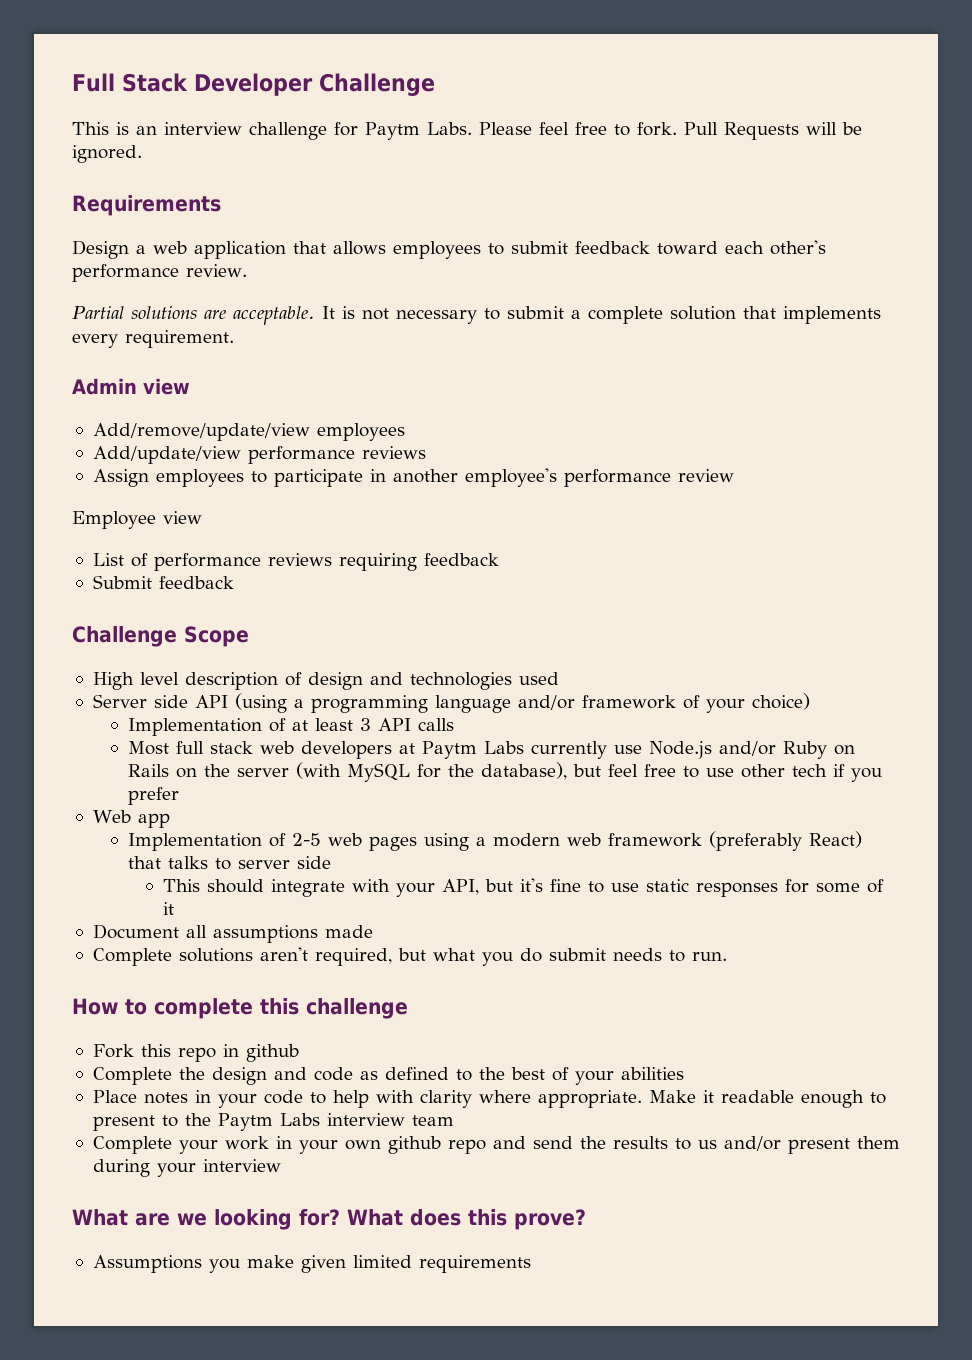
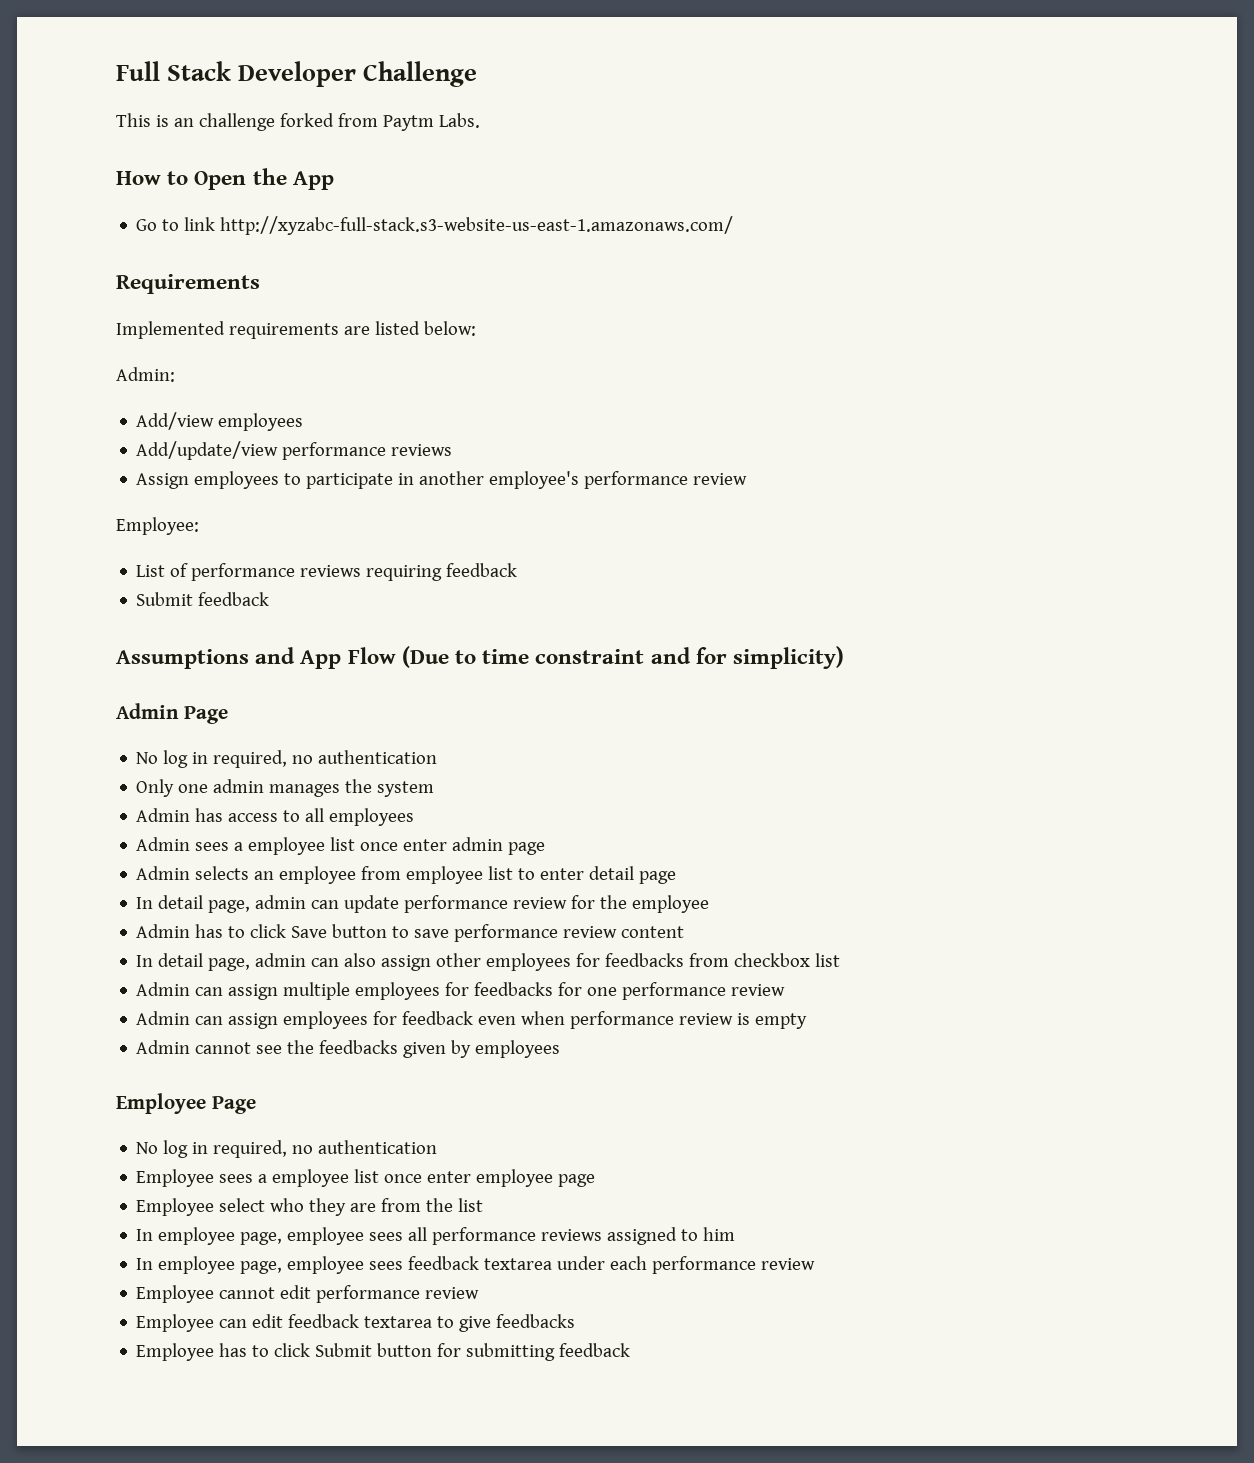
[164,122,358,140] interview challenge for -> [198,113,378,131] challenge forked from
[479,122,862,140] [72,145,142,163] [72,195,221,216] [72,240,826,259] [72,264,247,282] [72,306,881,325] [72,330,234,348] [72,378,190,395] [92,423,310,441] Please feel free to fork. Pull Requests will be ignored. // Requirements // Design a web application that allows employees to submit feedback toward each other's performance review. // Partial solutions are acceptable. It is not necessary to submit a complete solution that implements every requirement. // Admin view // Add/remove/update/view -> [116,168,334,190] [136,216,734,235] [116,274,260,294] [116,321,476,339] [116,367,175,382] [136,412,215,430] // How to Open the App // Go to link http://xyzabc-full-stack.s3-website-us-east-1.amazonaws.com/ // Requirements // Implemented requirements are listed below: // Admin: // Add/view
[72,511,202,529] Employee view -> [116,517,199,535] Employee:
[72,626,249,647] [92,672,559,690] [92,693,810,713] [128,718,455,736] [128,741,856,759] [128,762,883,782] [128,787,180,805] [92,810,170,828] [128,831,863,851] [128,856,332,870] [163,878,885,897] [163,902,175,915] [92,924,373,943] [92,947,727,966] [72,998,408,1019] [92,1044,299,1062] [92,1067,684,1085] [92,1090,886,1108] [92,1113,454,1131] [92,1136,900,1154] [92,1159,281,1177] [72,1209,586,1230] [92,1255,531,1273] Challenge Scope // High level description of design and technologies used // Server side API (using a programming language and/or framework of your choice) // Implementation of at least 3 API calls // Most full stack web developers at Paytm Labs currently use Node.js and/or Ruby on Rails on the server (with MySQL for the database), but feel free to use other tech if you prefer // Web app // Implementation of 2-5 web pages using a modern web framework (preferably React) that talks to server side // This should integrate with your API, but it's fine to use static responses for some of it // Document all assumptions made // Complete solutions aren't required, but what you do submit needs to run. // How to complete this challenge // Fork this repo in github // Complete the design and code as defined to the best of your abilities // Place notes in your code to help with clarity where appropriate. Make it readable enough to present to the Paytm Labs interview team // Complete your work in your own github repo and send the results to us and/or present them during your interview // What are we looking for? What does this prove? // Assumptions you make given limited requirements -> [116,646,845,669] [116,703,228,724] [136,750,438,768] [136,779,435,797] [136,808,415,826] [136,837,546,855] [136,866,677,884] [136,895,710,913] [136,924,685,942] [136,953,841,971] [136,982,786,1000] [136,1011,808,1029] [136,1040,561,1058] [116,1093,256,1114] [136,1140,438,1158] [136,1169,596,1187] [136,1198,484,1216] [136,1227,736,1245] [136,1256,816,1274] [136,1285,480,1303] [136,1314,576,1332] [136,1343,631,1361] Assumptions and App Flow (Due to time constraint and for simplicity) // Admin Page // No log in required, no authentication // Only one admin manages the system // Admin has access to all employees // Admin sees a employee list once enter admin page // Admin selects an employee from employee list to enter detail page // In detail page, admin can update performance review for the employee // Admin has to click Save button to save performance review content // In detail page, admin can also assign other employees for feedbacks from checkbox list // Admin can assign multiple employees for feedbacks for one performance review // Admin can assign employees for feedback even when performance review is empty // Admin cannot see the feedbacks given by employees // Employee Page // No log in required, no authentication // Employee sees a employee list once enter employee page // Employee select who they are from the list // In employee page, employee sees all performance reviews assigned to him // In employee page, employee sees feedback textarea under each performance review // Employee cannot edit performance review // Employee can edit feedback textarea to give feedbacks // Employee has to click Submit button for submitting feedback

